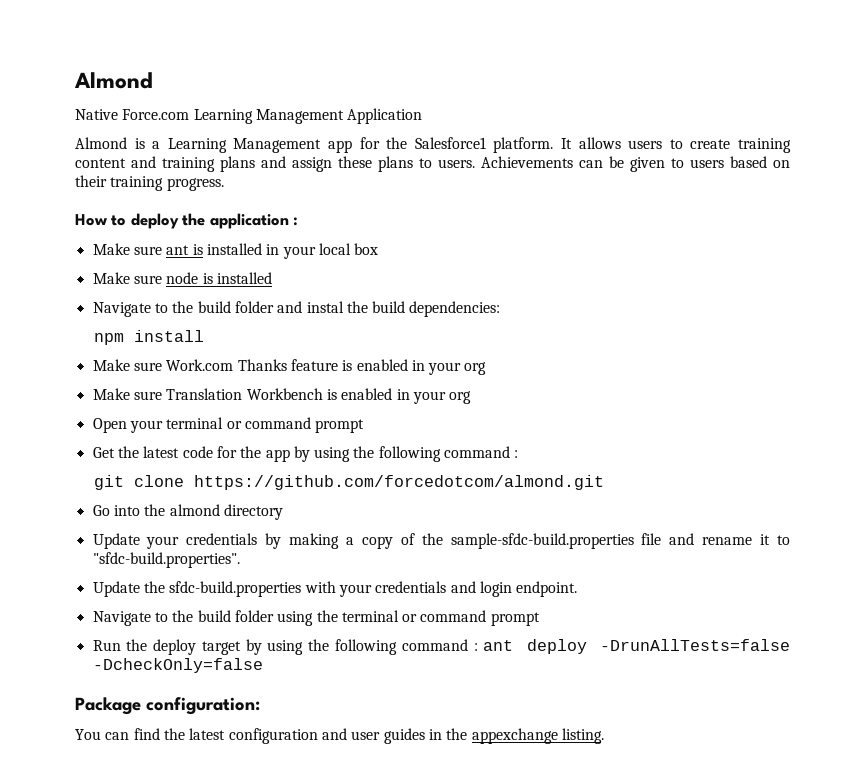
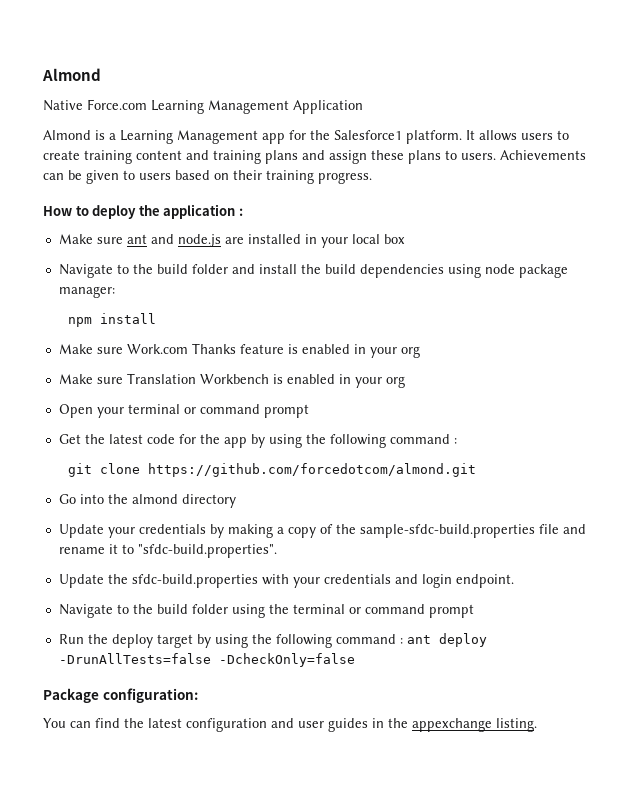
[192,244,203,255] is -> [150,234,244,247] and node.js are
[92,272,272,284] // Make sure node is installed -> (405, 239) none
[306,301,501,317] instal the build dependencies: -> [258,264,568,278] [58,286,115,298] install the build dependencies using node package manager:

